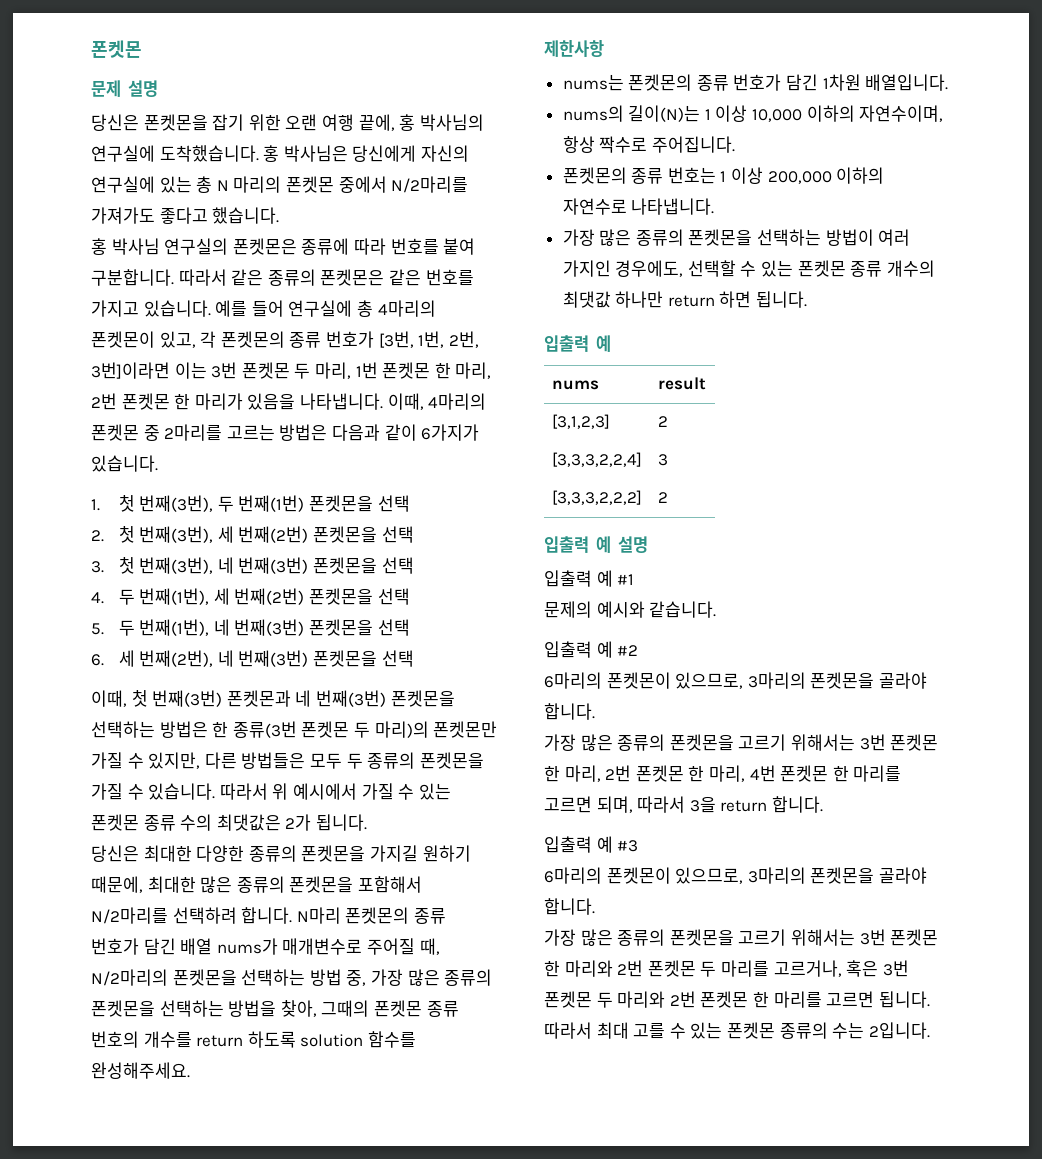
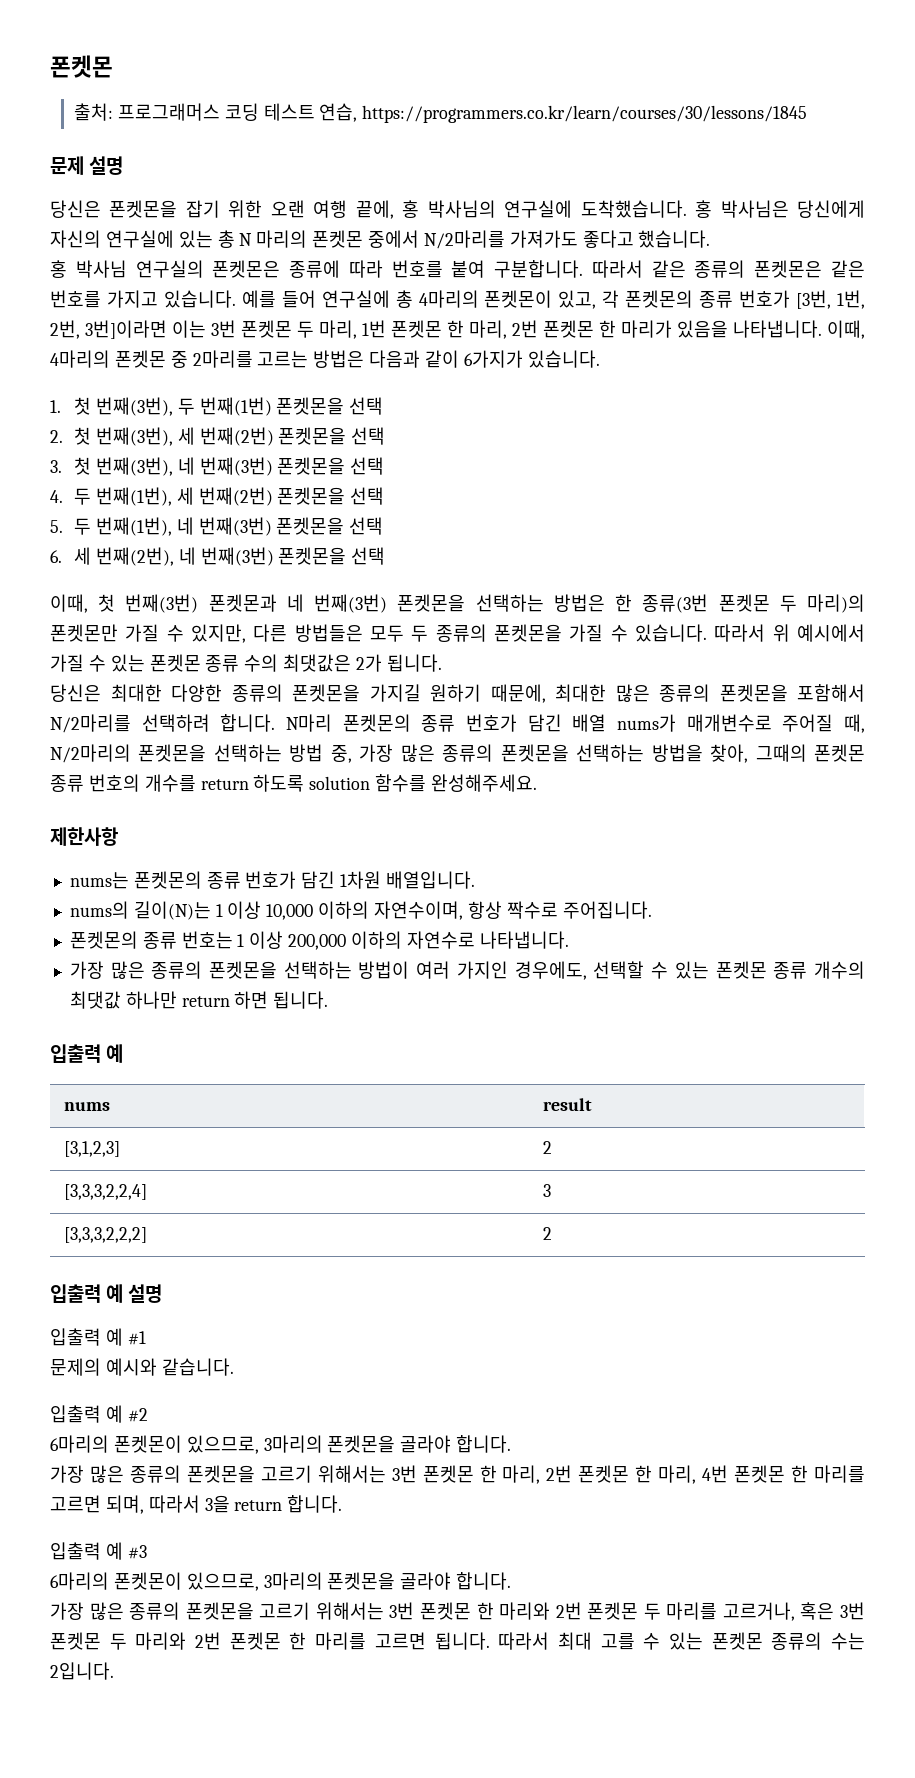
[91,40,142,58] 폰켓몬 -> [50,55,113,78] [73,103,808,123] 폰켓몬 // 출처: 프로그래머스 코딩 테스트 연습, https://programmers.co.kr/learn/courses/30/lessons/1845

